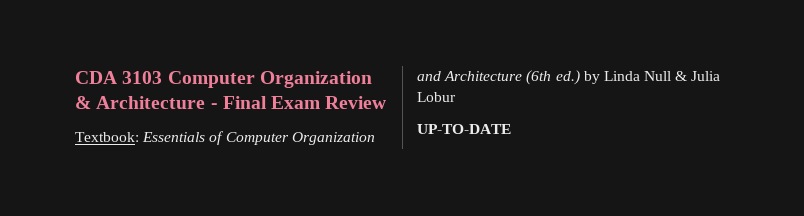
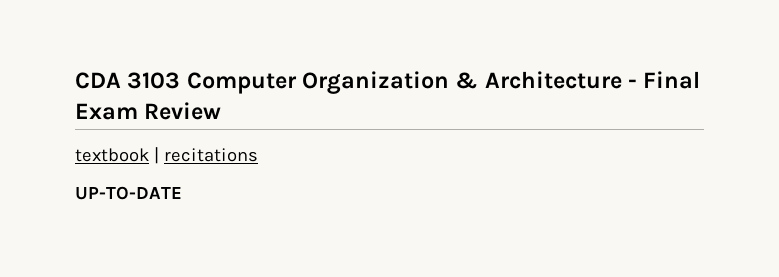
[75,131,375,145] [417,70,721,85] [417,92,456,102] Textbook: Essentials of Computer Organization and Architecture (6th ed.) by Linda Null & Julia Lobur -> [75,147,258,164] textbook | recitations

